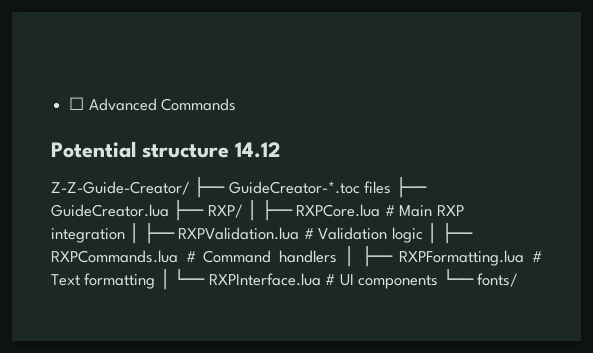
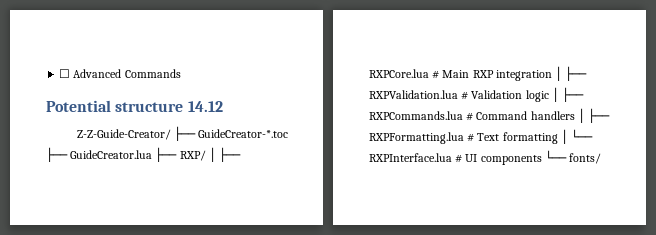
[364,181,392,194] files -> (289, 133) none

